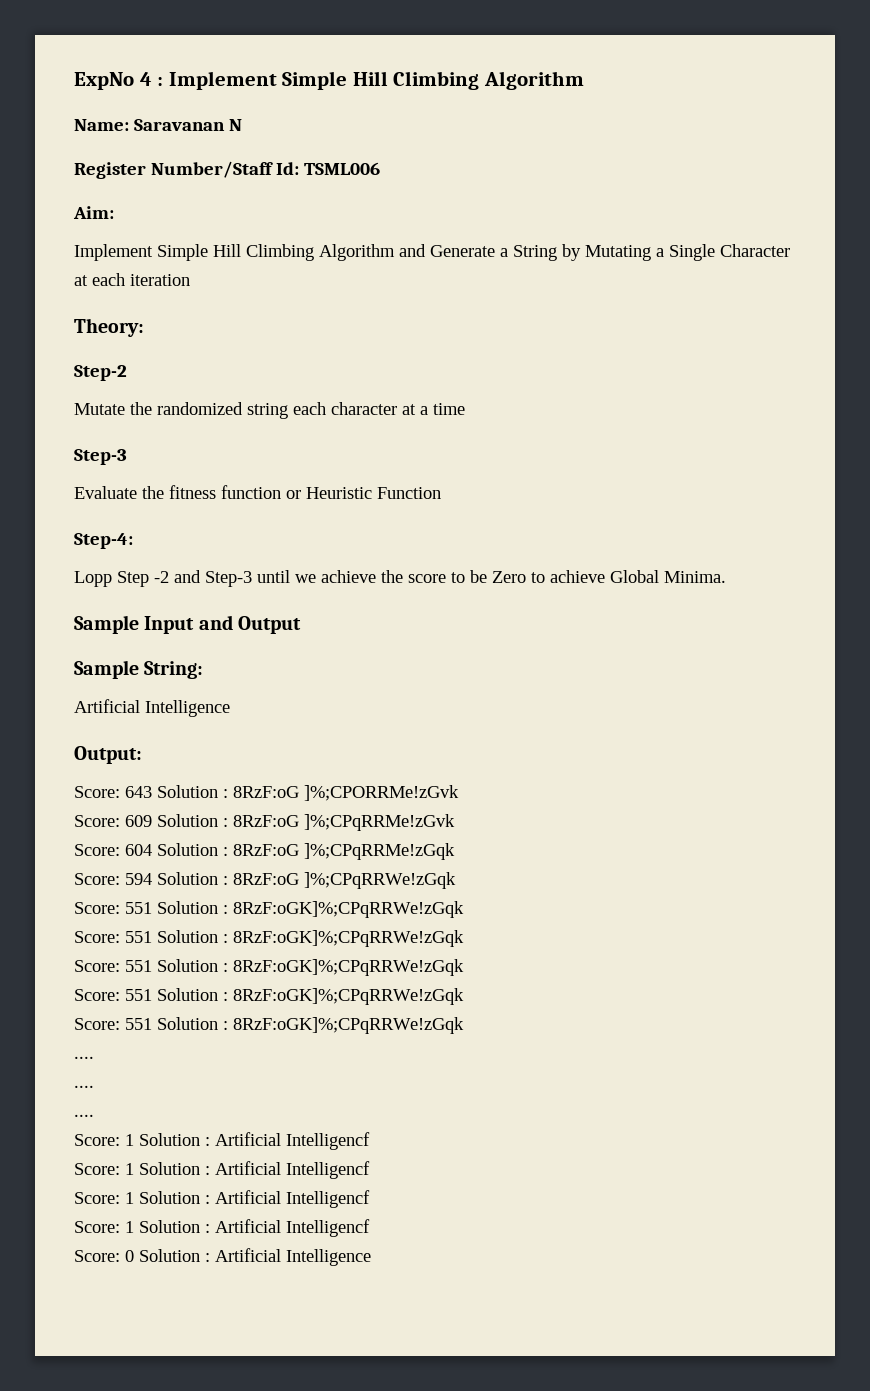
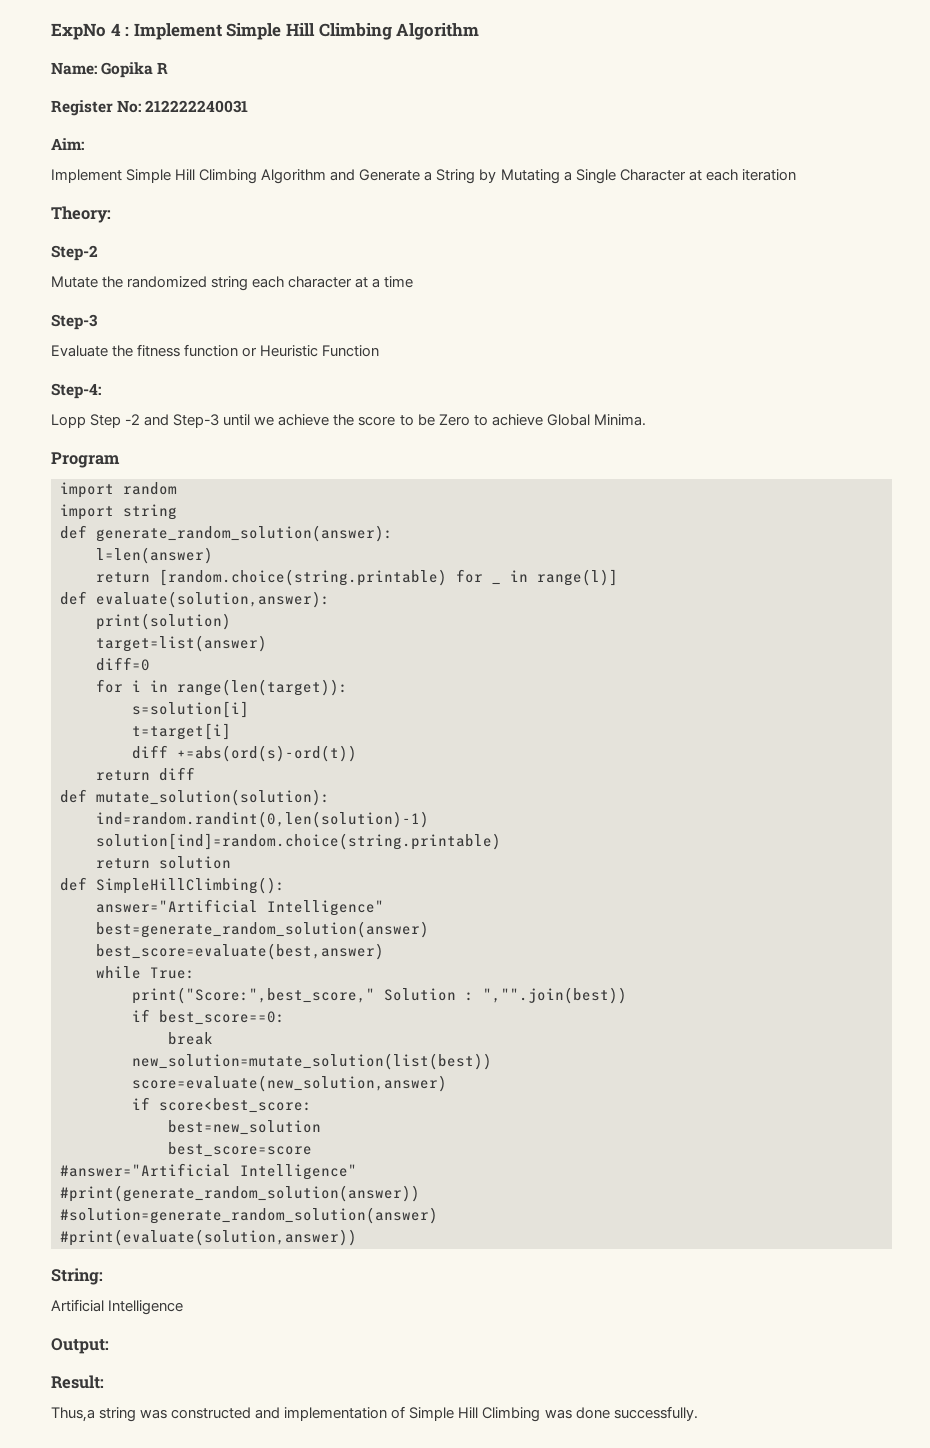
[133,119,242,131] Saravanan N -> [101,62,169,78] Gopika R
[150,161,380,178] Number/Staff Id: TSML006 -> [117,100,249,113] No: 212222240031
[74,615,301,634] [74,660,204,679] [74,699,230,717] [74,746,142,764] [74,785,459,801] [74,814,455,831] [74,843,455,860] [74,872,456,889] [74,901,464,918] [74,930,464,947] [74,959,464,976] [74,988,464,1005] [74,1017,464,1034] [74,1056,94,1059] [74,1085,94,1088] [74,1114,94,1117] [74,1132,370,1150] [74,1161,370,1179] [74,1190,370,1208] [74,1219,370,1237] [74,1248,371,1266] Sample Input and Output // Sample String: // Artificial Intelligence // Output: // Score: 643 Solution : 8RzF:oG ]%;CPORRMe!zGvk // Score: 609 Solution : 8RzF:oG ]%;CPqRRMe!zGvk // Score: 604 Solution : 8RzF:oG ]%;CPqRRMe!zGqk // Score: 594 Solution : 8RzF:oG ]%;CPqRRWe!zGqk // Score: 551 Solution : 8RzF:oGK]%;CPqRRWe!zGqk // Score: 551 Solution : 8RzF:oGK]%;CPqRRWe!zGqk // Score: 551 Solution : 8RzF:oGK]%;CPqRRWe!zGqk // Score: 551 Solution : 8RzF:oGK]%;CPqRRWe!zGqk // Score: 551 Solution : 8RzF:oGK]%;CPqRRWe!zGqk // .... // .... // .... // Score: 1 Solution : Artificial Intelligencf // Score: 1 Solution : Artificial Intelligencf // Score: 1 Solution : Artificial Intelligencf // Score: 1 Solution : Artificial Intelligencf // Score: 0 Solution : Artificial Intelligence -> [51,452,120,468] [60,482,177,498] [60,504,177,520] [60,525,393,542] [96,547,213,564] [96,569,501,586] [510,569,618,586] [60,591,330,608] [96,613,231,630] [96,635,267,652] [96,657,150,671] [96,679,348,696] [132,701,249,718] [132,723,231,740] [132,745,357,762] [96,767,195,781] [60,789,330,806] [96,811,429,828] [96,833,501,850] [96,856,231,869] [60,877,285,894] [96,899,384,916] [96,921,429,938] [96,943,384,960] [96,966,195,979] [132,987,627,1004] [132,1009,285,1025] [168,1032,213,1045] [132,1053,492,1070] [132,1075,447,1092] [132,1097,312,1113] [168,1120,321,1135] [168,1142,312,1157] [60,1163,357,1180] [60,1185,420,1202] [60,1207,438,1224] [60,1229,357,1246] [51,1268,103,1285] [51,1299,184,1315] [51,1338,109,1354] [51,1375,104,1389] [51,1406,698,1422] Program // import random // import string // def generate_random_solution(answer): // l=len(answer) // return [random.choice(string.printable) for _ in range(l)] // def evaluate(solution,answer): // print(solution) // target=list(answer) // diff=0 // for i in range(len(target)): // s=solution[i] // t=target[i] // diff +=abs(ord(s)-ord(t)) // return diff // def mutate_solution(solution): // ind=random.randint(0,len(solution)-1) // solution[ind]=random.choice(string.printable) // return solution // def SimpleHillClimbing(): // answer="Artificial Intelligence" // best=generate_random_solution(answer) // best_score=evaluate(best,answer) // while True: // print("Score:",best_score," Solution : ","".join(best)) // if best_score==0: // break // new_solution=mutate_solution(list(best)) // score=evaluate(new_solution,answer) // if score<best_score: // best=new_solution // best_score=score // #answer="Artificial Intelligence" // #print(generate_random_solution(answer)) // #solution=generate_random_solution(answer) // #print(evaluate(solution,answer)) // String: // Artificial Intelligence // Output: // Result: // Thus,a string was constructed and implementation of Simple Hill Climbing was done successfully.

